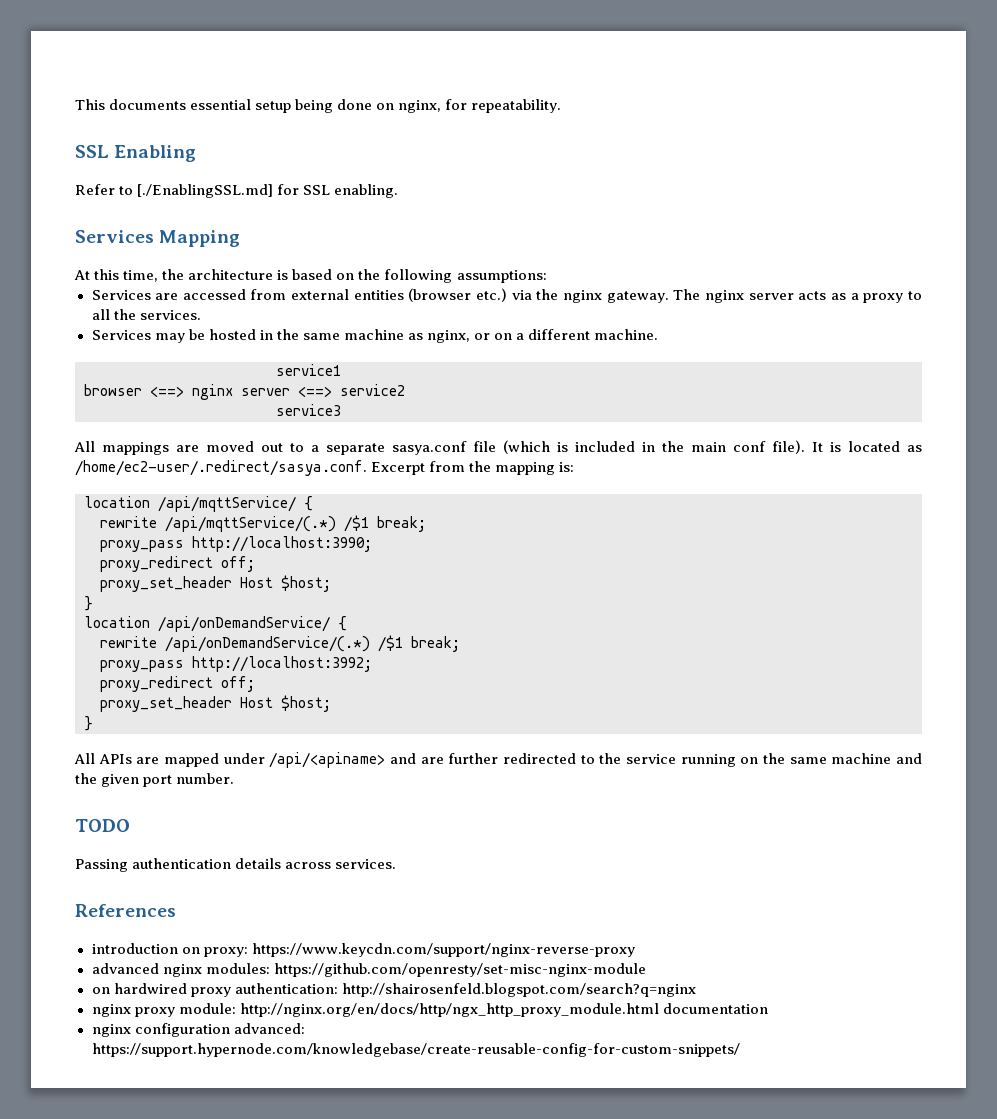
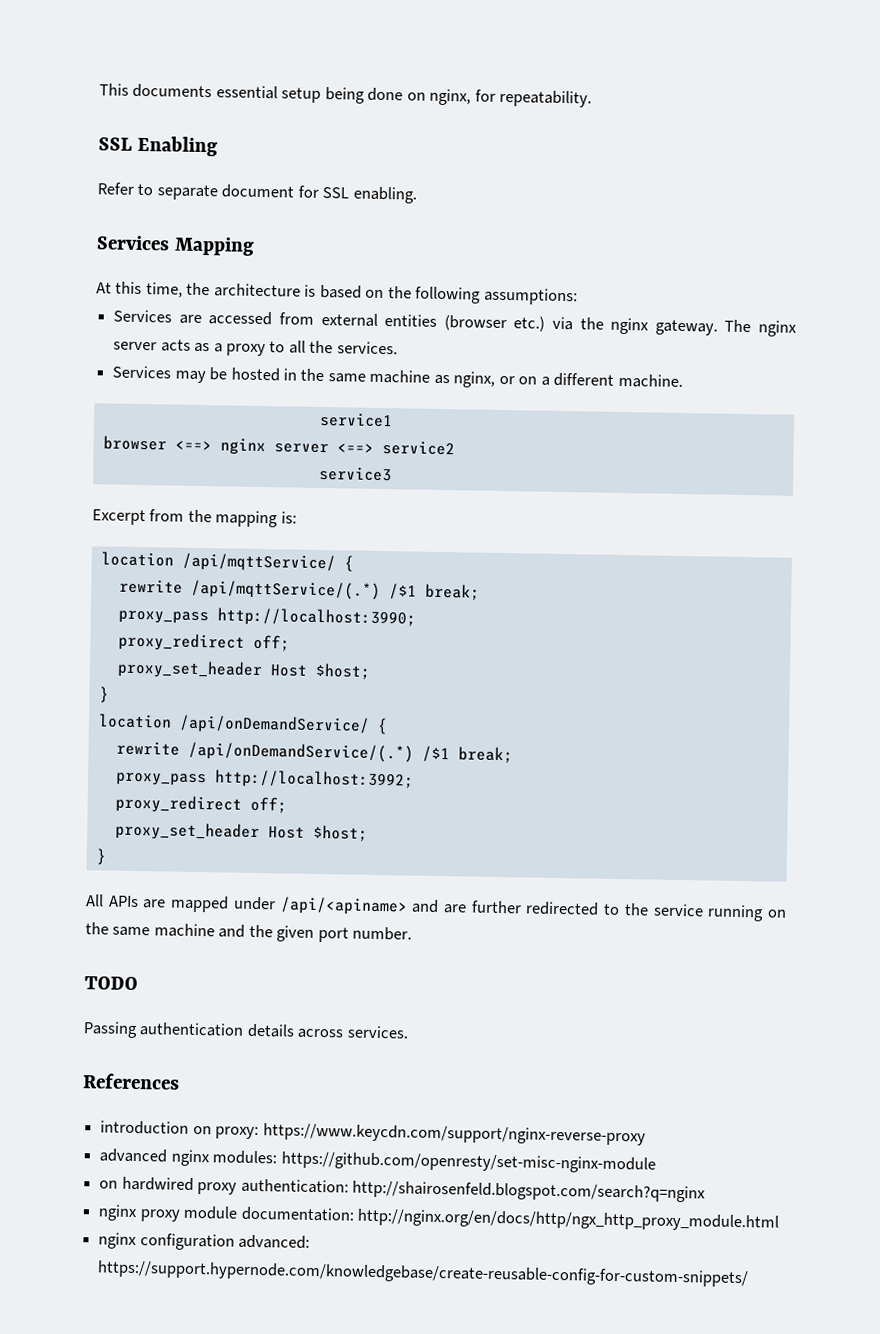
[137,184,274,198] [./EnablingSSL.md] -> [156,184,295,201] separate document
[74,440,922,455] [75,460,367,476] All mappings are moved out to a separate sasya.conf file (which is included in the main conf file). It is located as /home/ec2-user/.redirect/sasya.conf. -> (392, 474) none
[178,1003,236,1014] module: -> [183,1205,355,1222] module documentation:
[662,1003,768,1014] documentation -> (779, 1220) none

